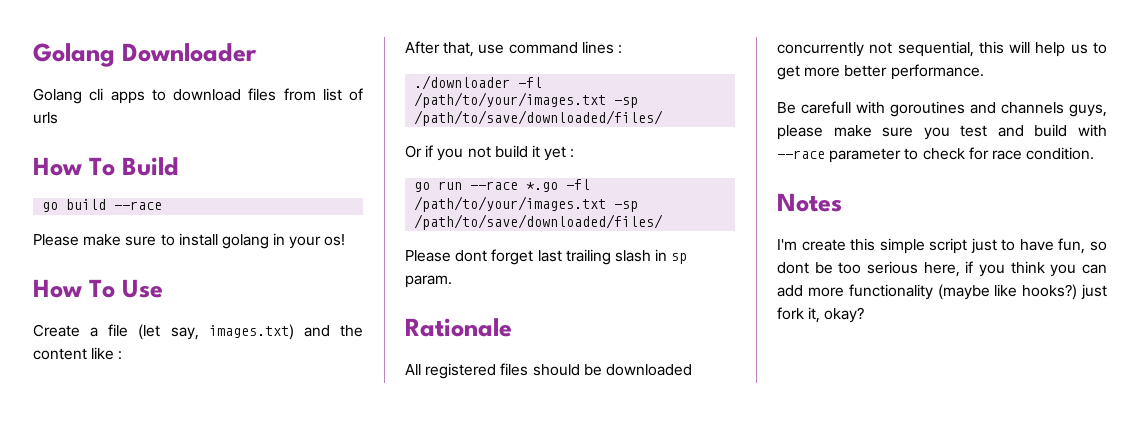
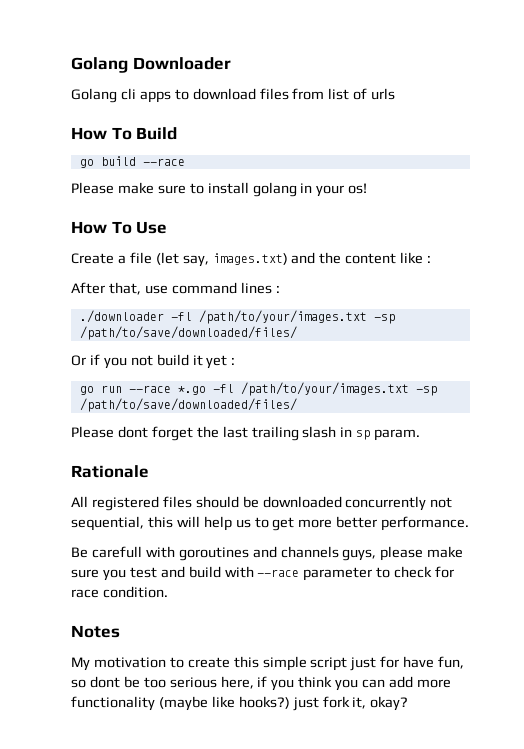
(534, 257) none -> [196,426,219,438] the
[777,239,797,250] I'm -> [71,657,184,671] My motivation to
[1001,239,1016,251] to -> [380,656,400,668] for

